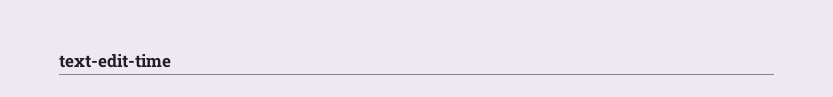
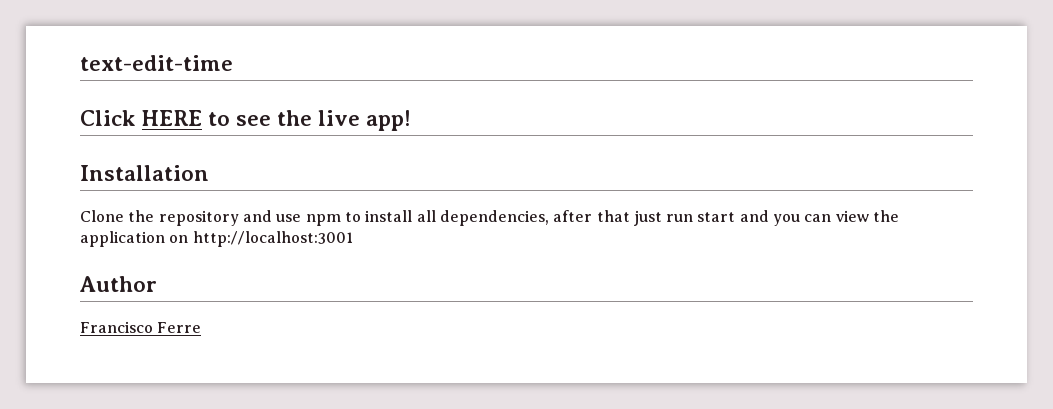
(171, 61) none -> [80,110,412,131] [80,165,209,181] [80,210,900,226] [80,231,353,247] [79,276,157,292] [80,321,202,333] // Click HERE to see the live app! // Installation // Clone the repository and use npm to install all dependencies, after that just run start and you can view the application on http://localhost:3001 // Author // Francisco Ferre

